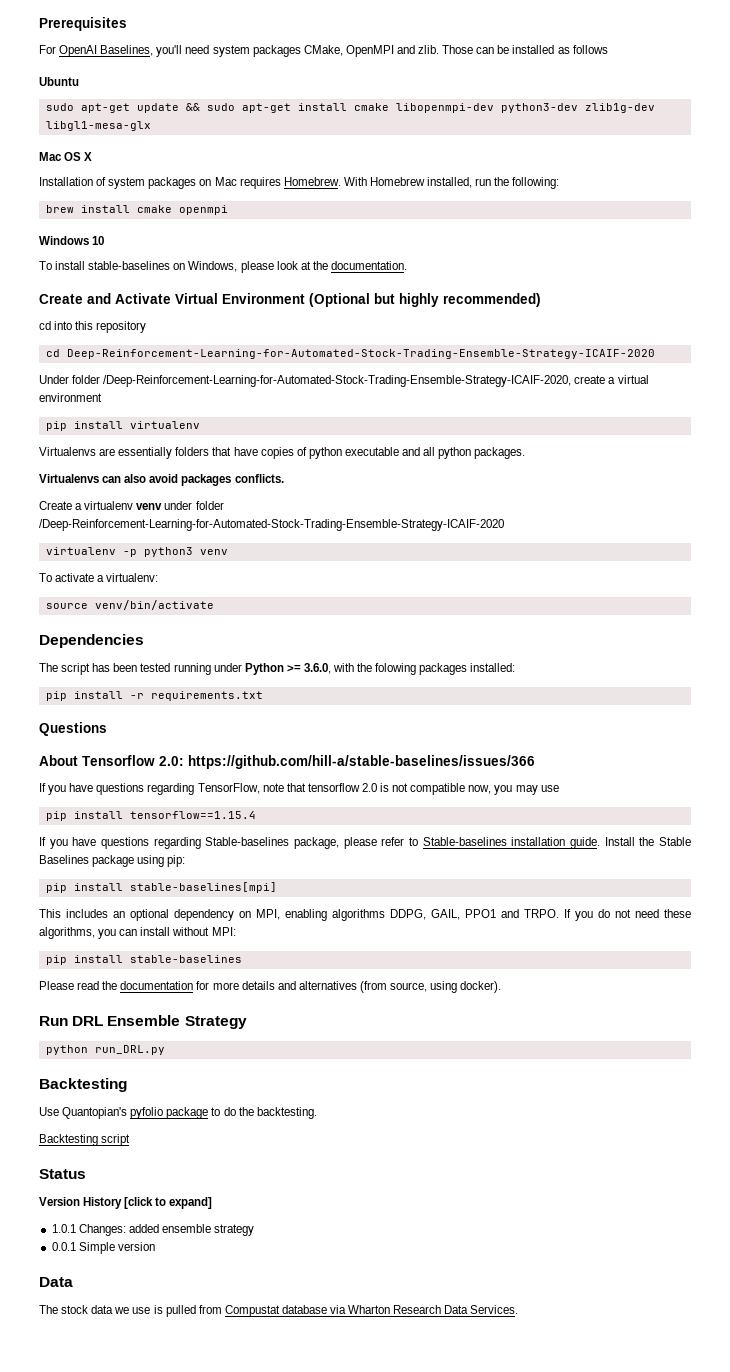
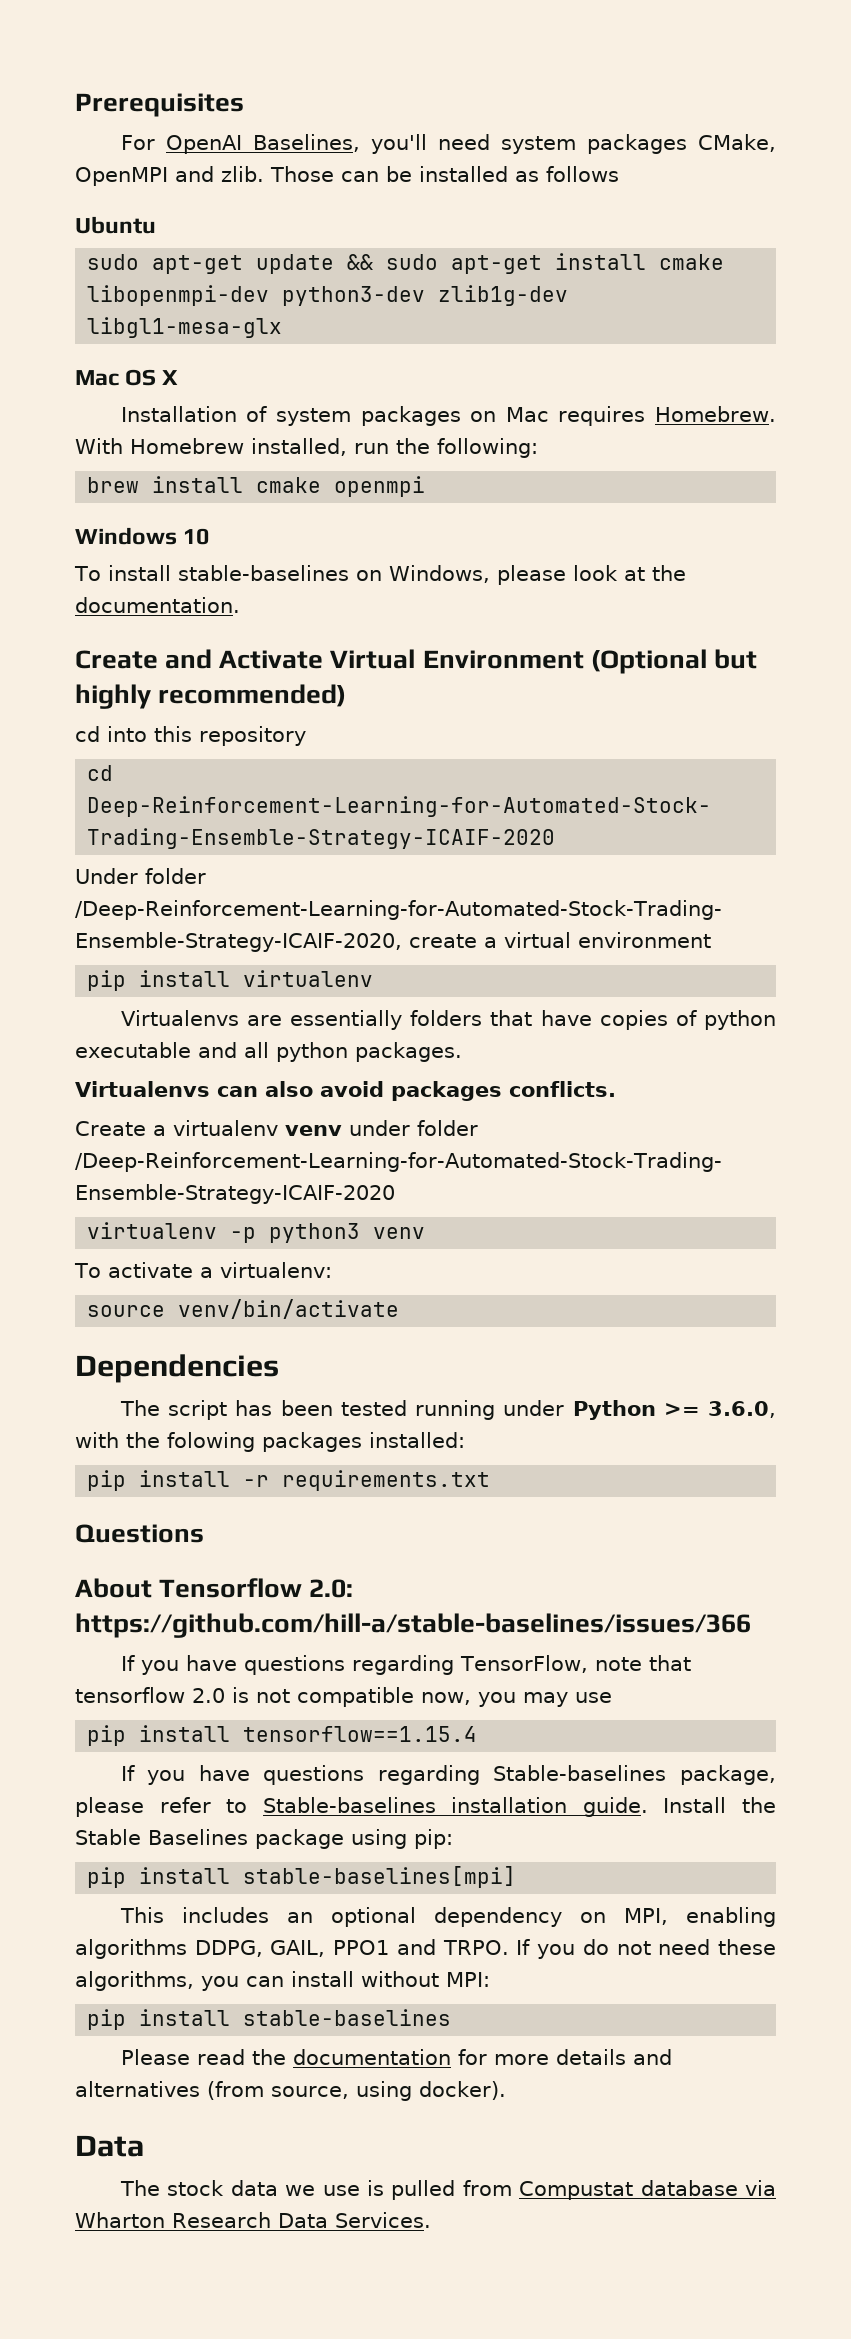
[39,1015,247,1029] [45,1045,165,1055] [39,1078,127,1092] [39,1107,317,1119] [39,1134,131,1146] [39,1169,86,1179] [39,1197,213,1209] [51,1224,255,1236] [51,1242,155,1254] // Run DRL Ensemble Strategy // python run_DRL.py // Backtesting // Use Quantopian's pyfolio package to do the backtesting. // Backtesting script // Status // Version History [click to expand] // 1.0.1 Changes: added ensemble strategy // 0.0.1 Simple version -> (506, 2090) none

